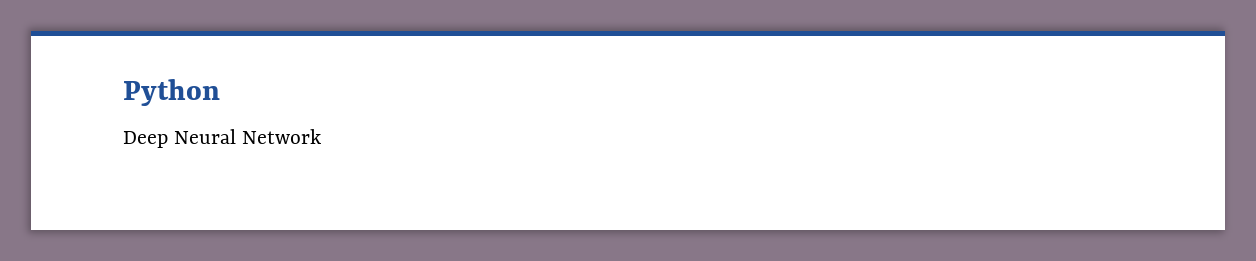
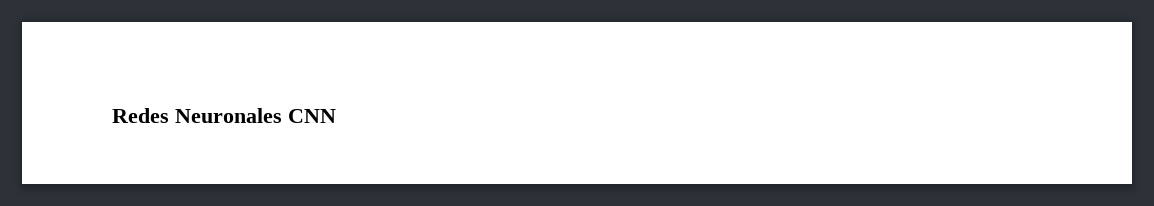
[123,79,220,106] [123,129,322,148] Python // Deep Neural Network -> [112,108,336,123] Redes Neuronales CNN

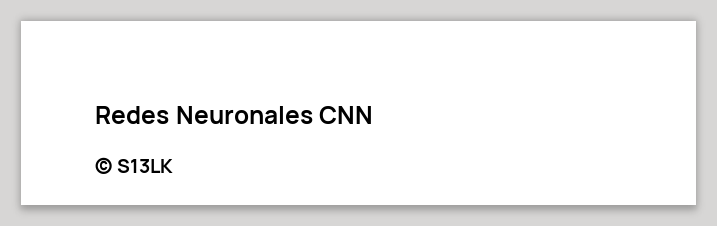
(336, 116) none -> [95,157,174,174] // © S13LK

